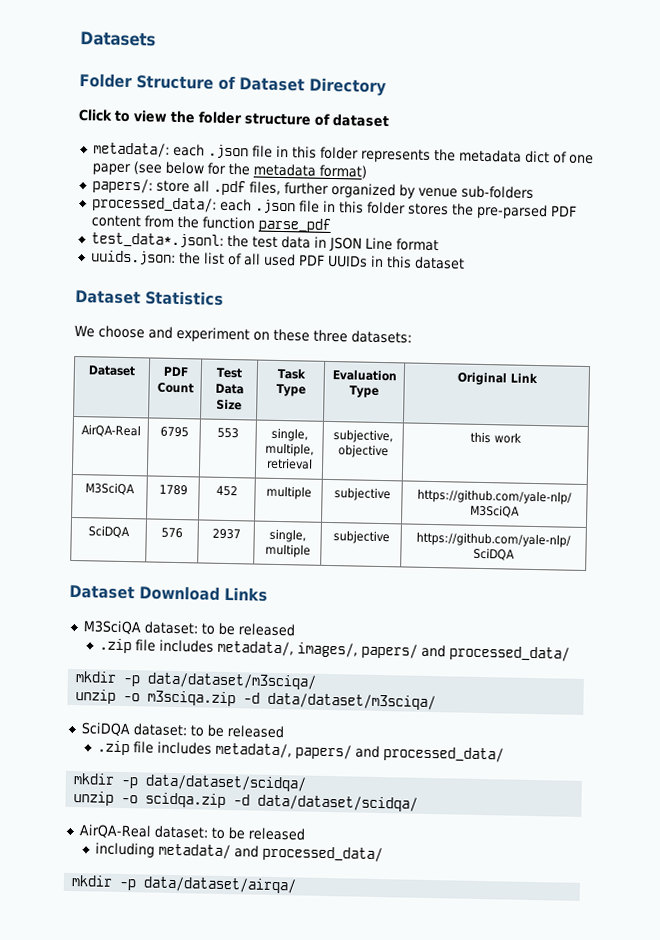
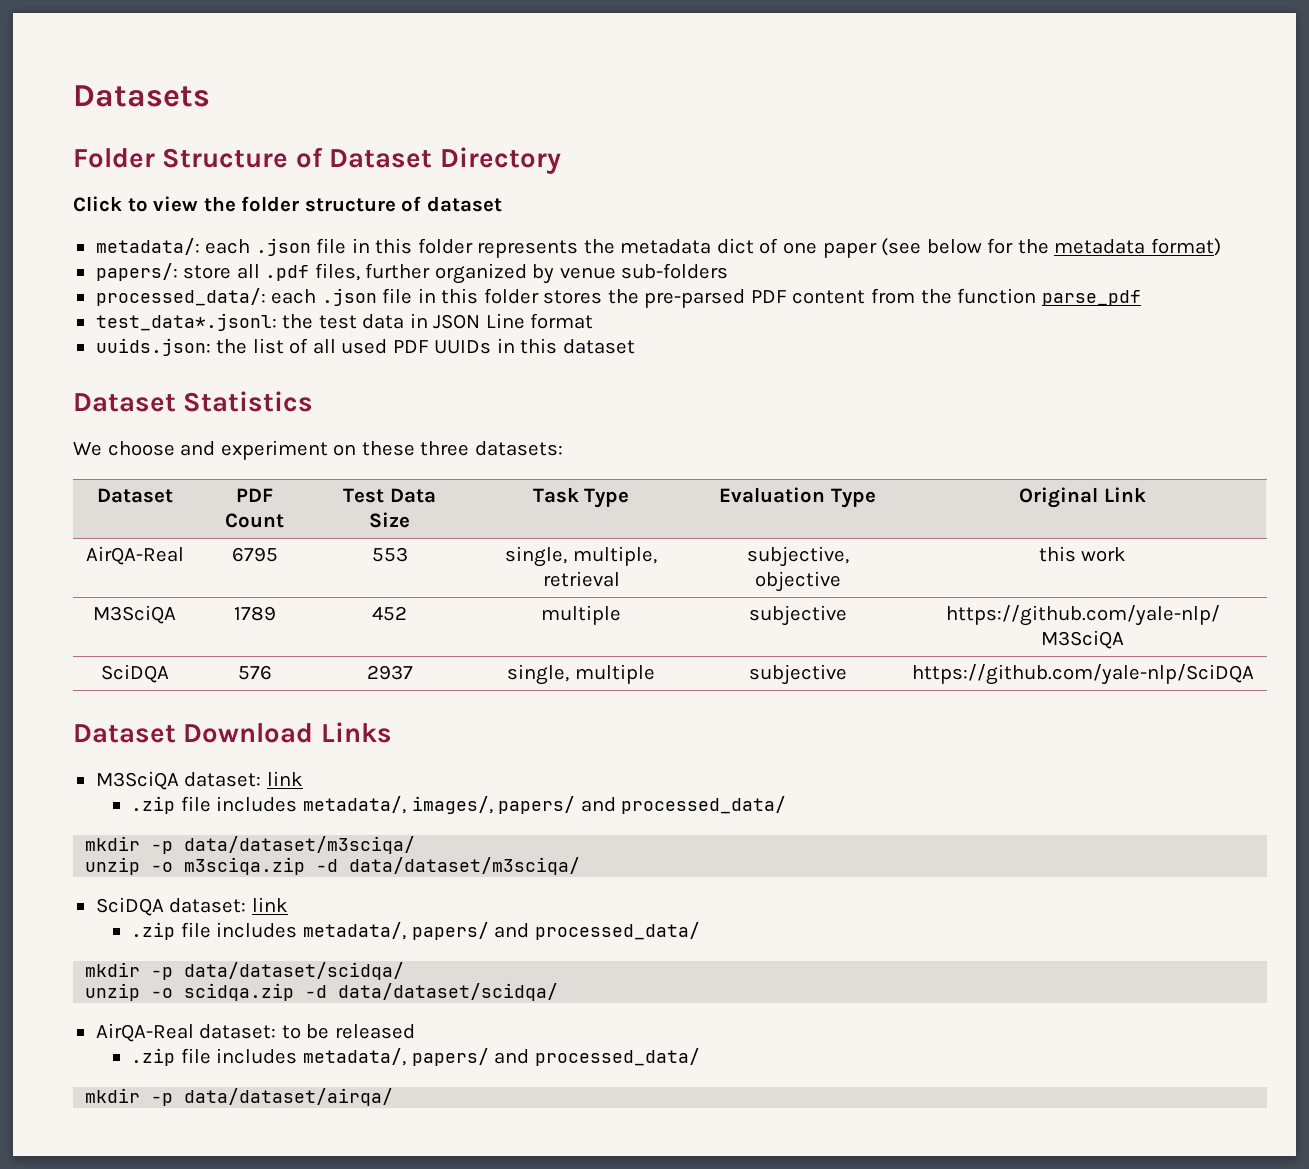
[200,622,295,637] to be released -> [266,771,303,786] link
[189,724,284,739] to be released -> [251,897,288,912] link
[95,842,232,860] including metadata/ -> [131,1048,489,1066] .zip file includes metadata/, papers/

